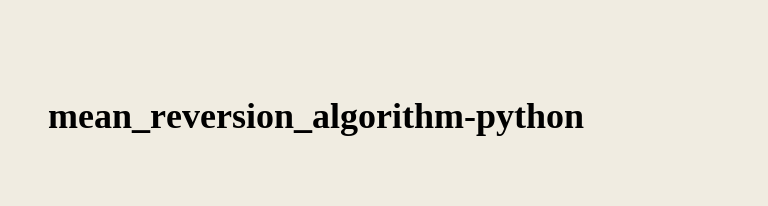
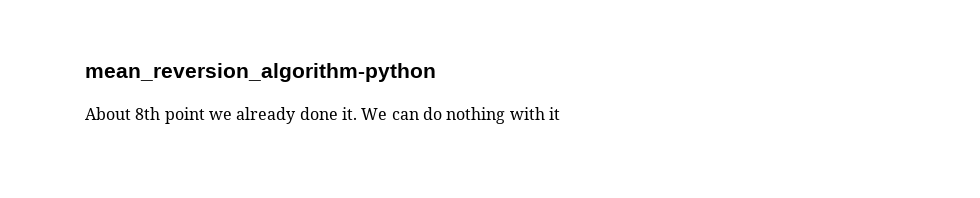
(584, 119) none -> [85,107,560,124] // About 8th point we already done it. We can do nothing with it

